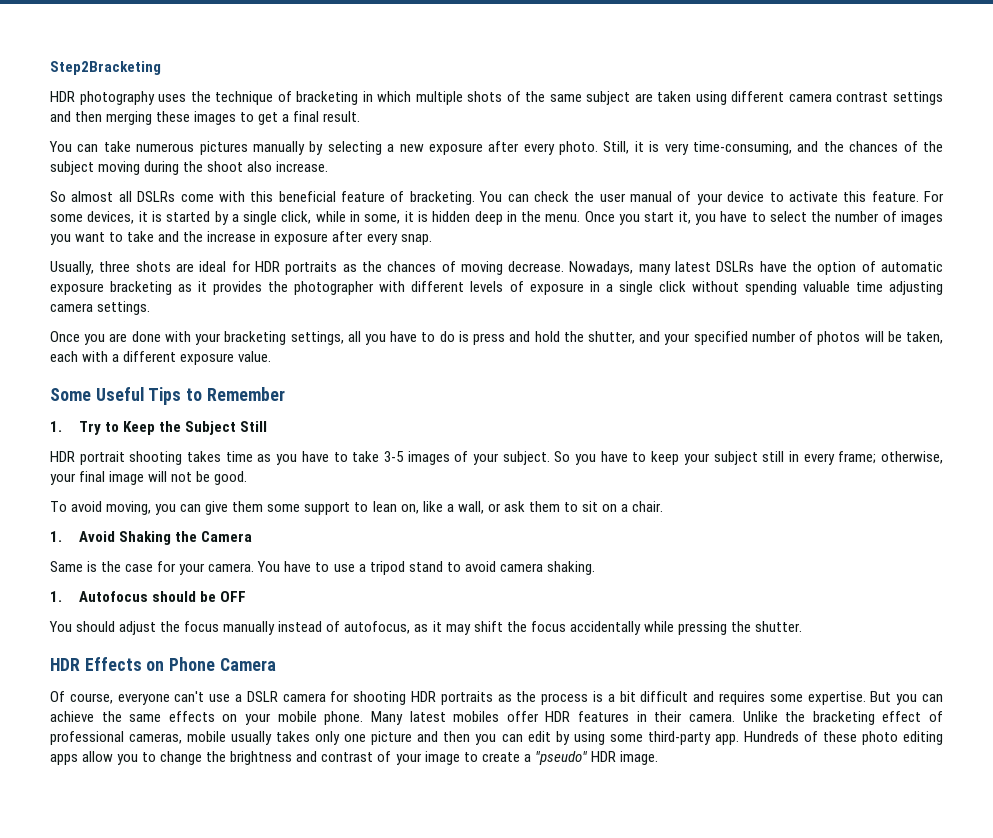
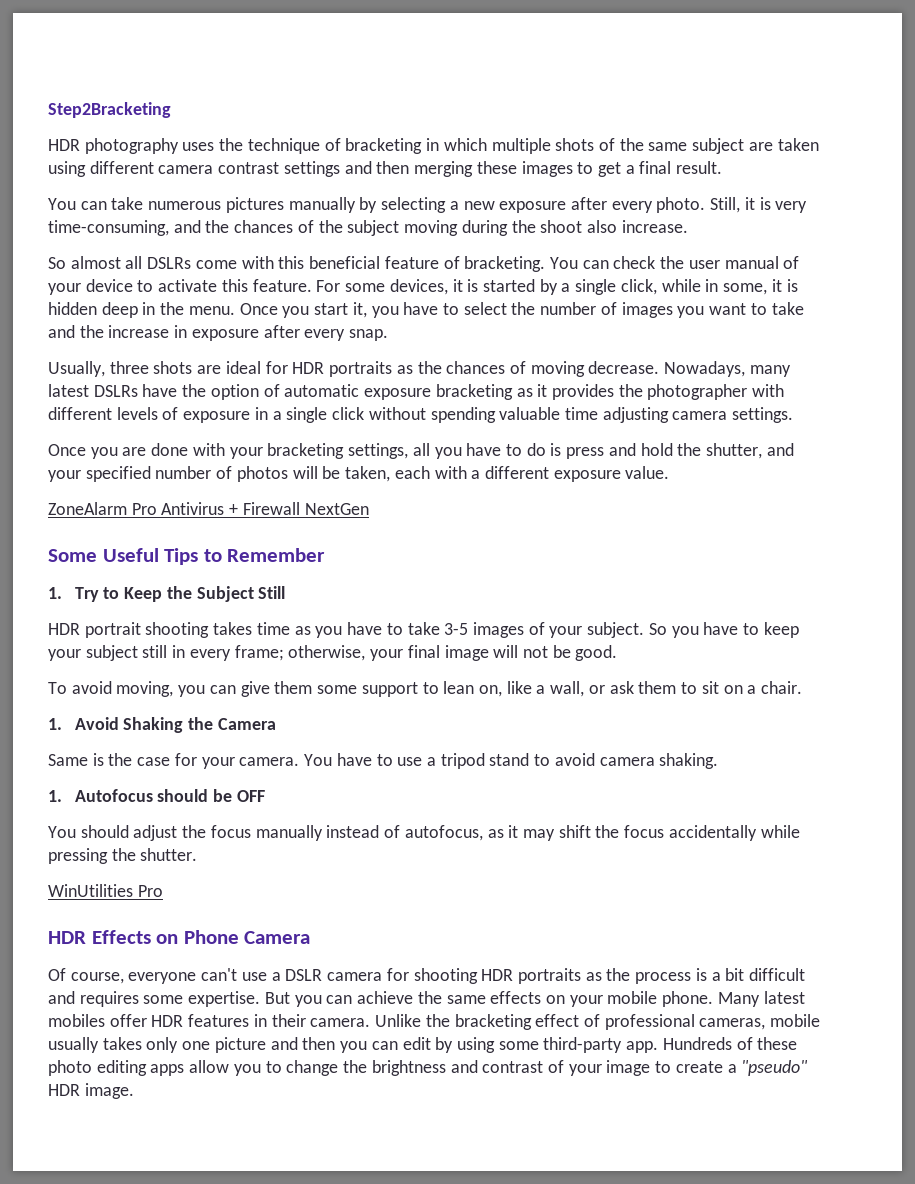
(272, 356) none -> [48,502,369,515] // ZoneAlarm Pro Antivirus + Firewall NextGen
(802, 626) none -> [48,884,163,897] // WinUtilities Pro

